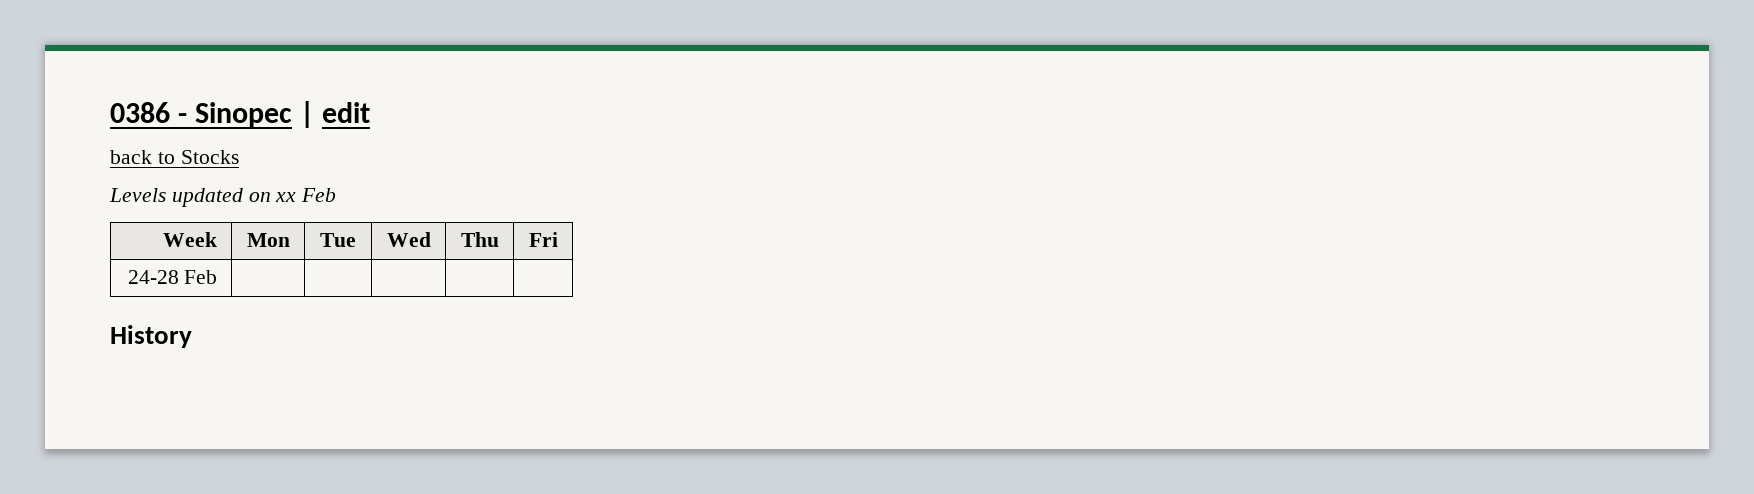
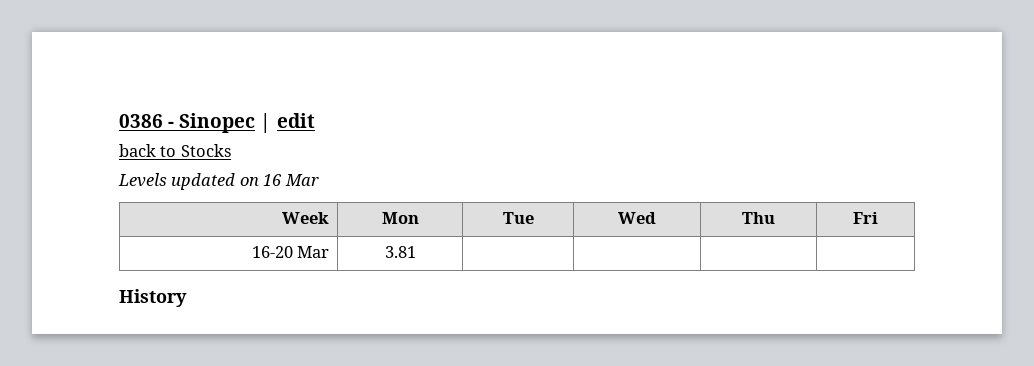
[275,188,337,202] xx Feb -> [263,174,319,186] 16 Mar
[127,270,218,284] 24-28 Feb | -> [251,246,330,258] [384,246,416,258] 16-20 Mar | 3.81

